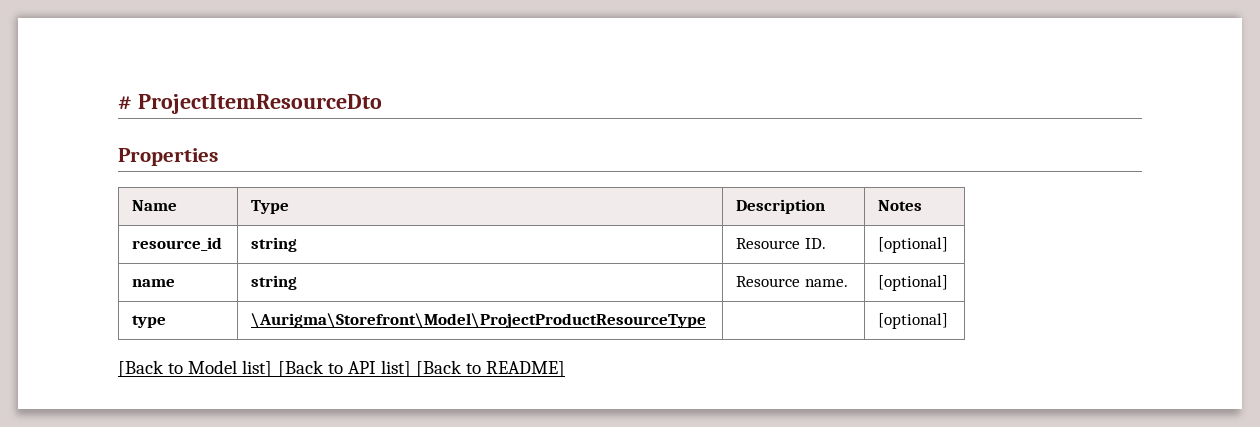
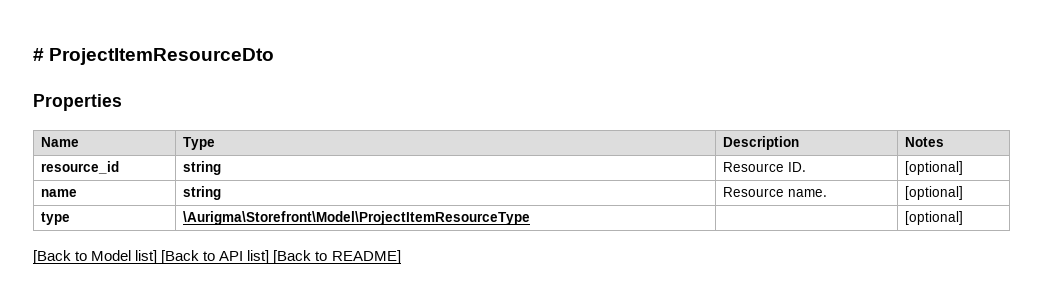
[251,313,707,328] \Aurigma\Storefront\Model\ProjectProductResourceType -> [183,211,531,225] \Aurigma\Storefront\Model\ProjectItemResourceType

